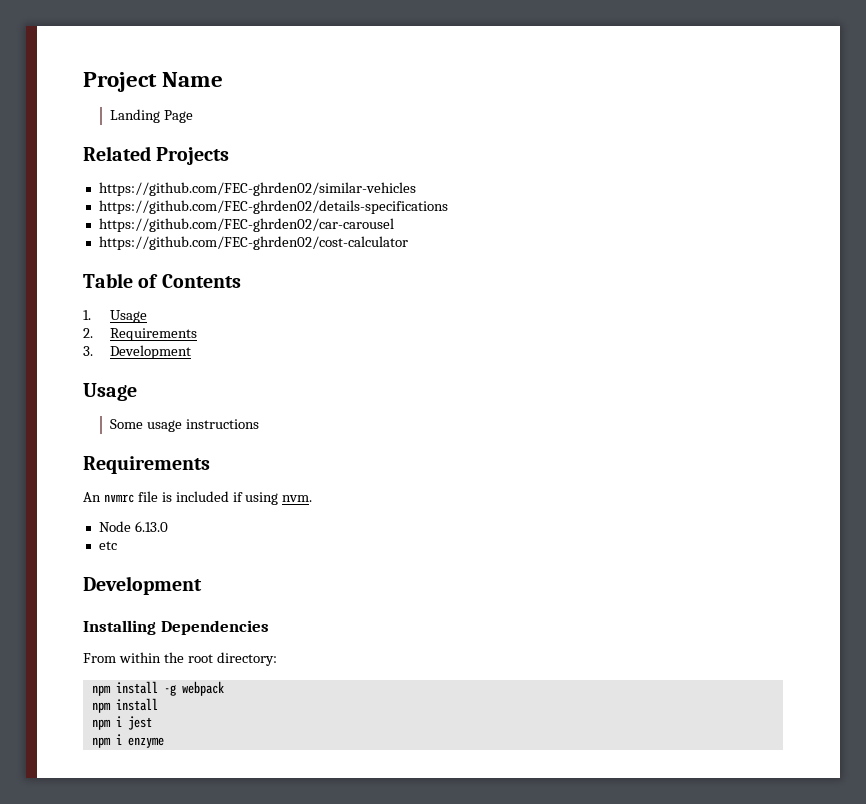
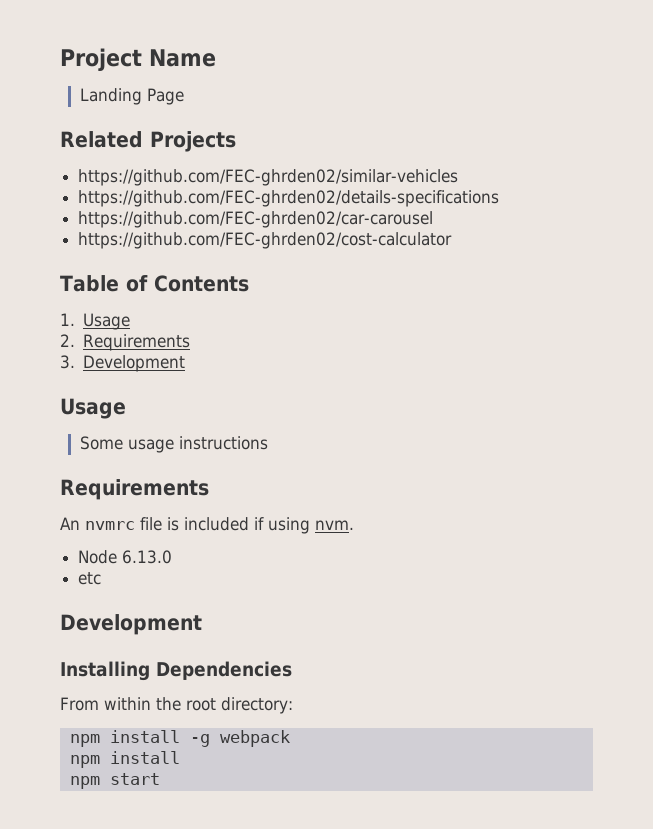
[115,716,152,730] [91,734,164,748] i jest // npm i enzyme -> [109,773,160,785] start

